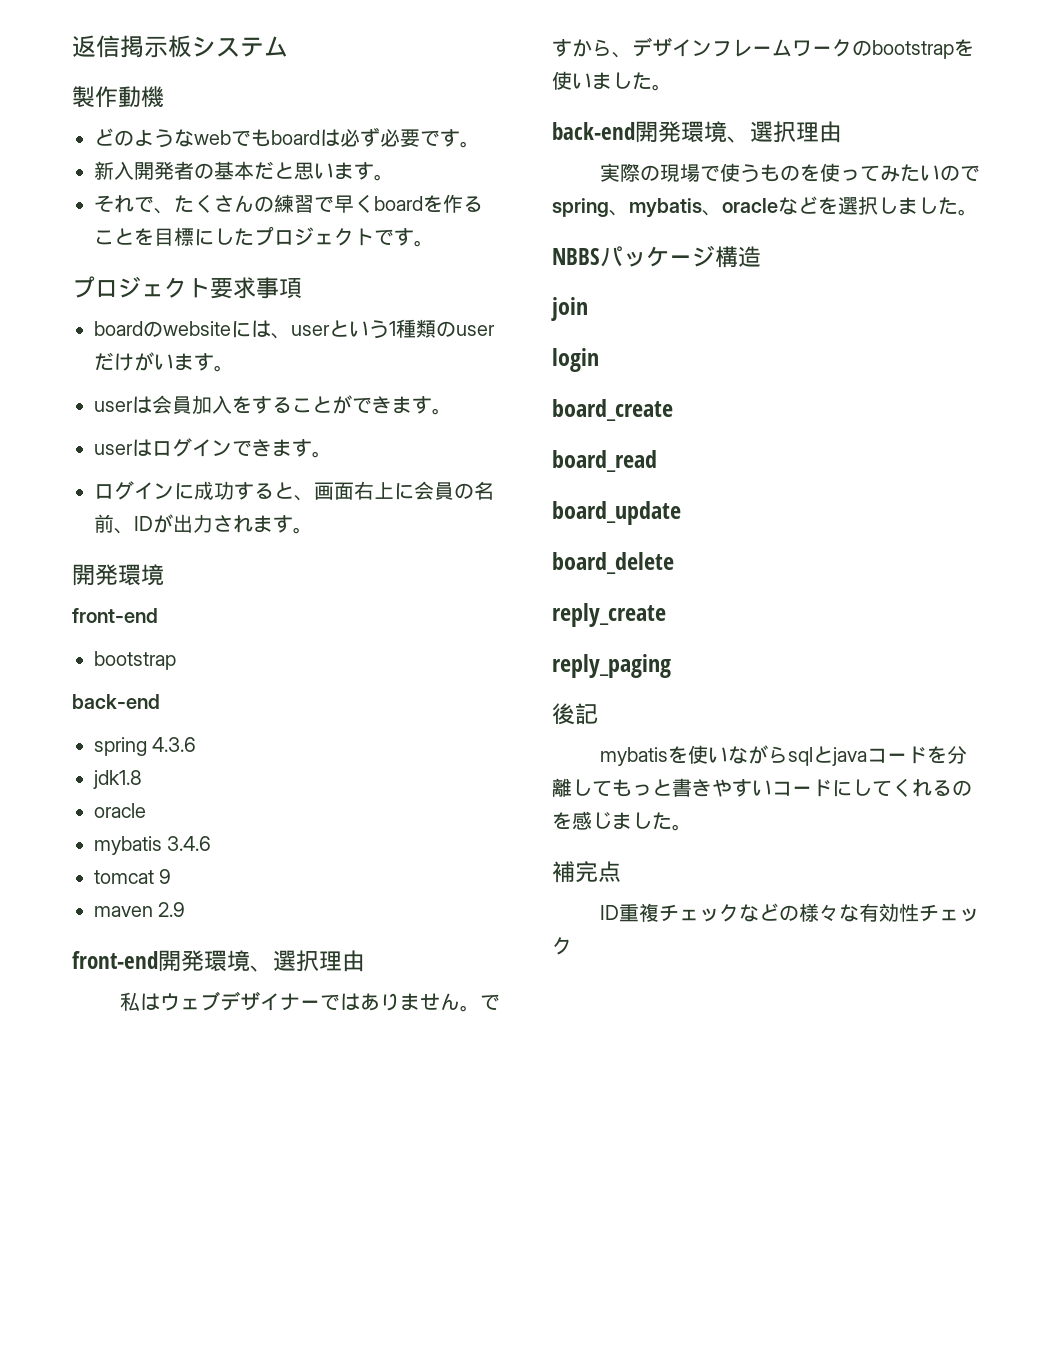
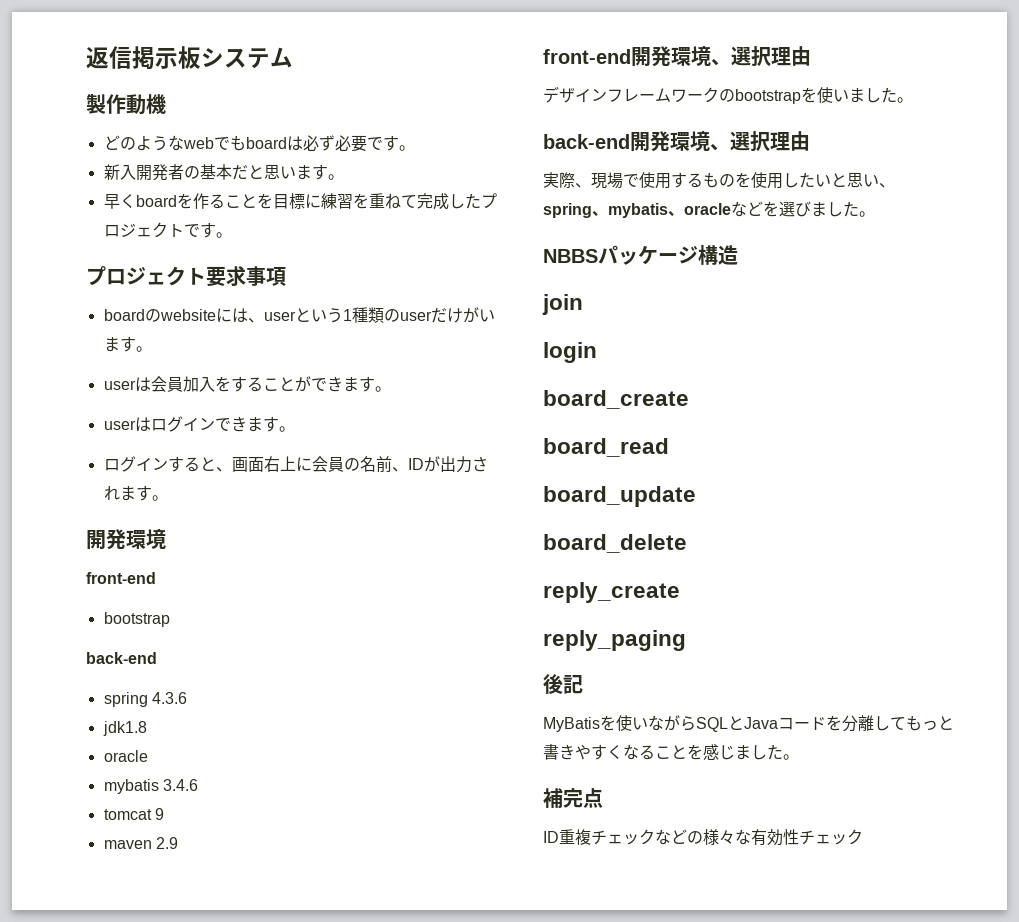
[94,194,334,214] それで、たくさんの練習で -> (344, 177) none
(214, 237) none -> [320,193,449,210] 練習を重ねて完成
[174,481,234,500] に成功 -> (168, 464) none
[119,991,500,1012] [552,39,632,58] 私はウェブデザイナーではありません。ですから、 -> (811, 56) none
[639,165,660,181] の -> [575,183,591,188] 、
[739,164,760,183] う -> [655,172,703,189] 用する
[839,164,980,182] ってみたいので -> [767,172,895,189] 用したいと思い、
[858,196,898,215] 択し -> [795,201,811,217] び
[599,747,668,766] mybatis -> [543,717,600,732] MyBatis
[787,746,867,766] sqlとjava -> [696,716,778,732] SQLとJava
[752,778,972,797] いコードにしてくれるの -> [607,744,687,760] くなること

